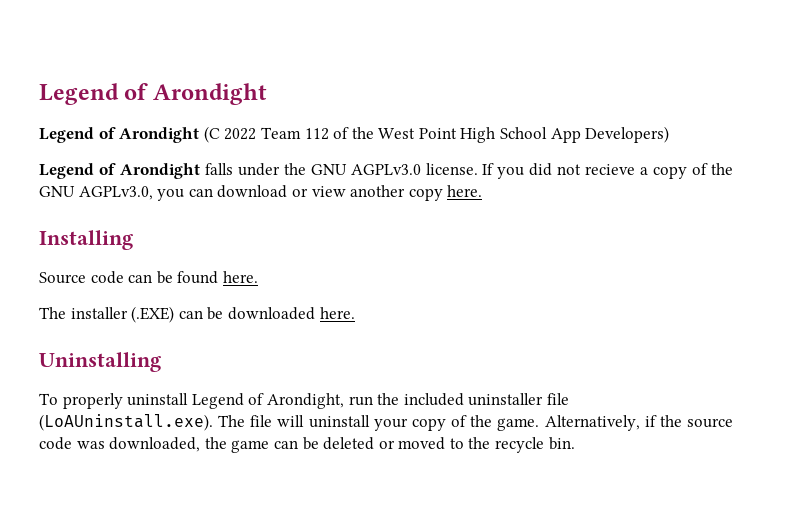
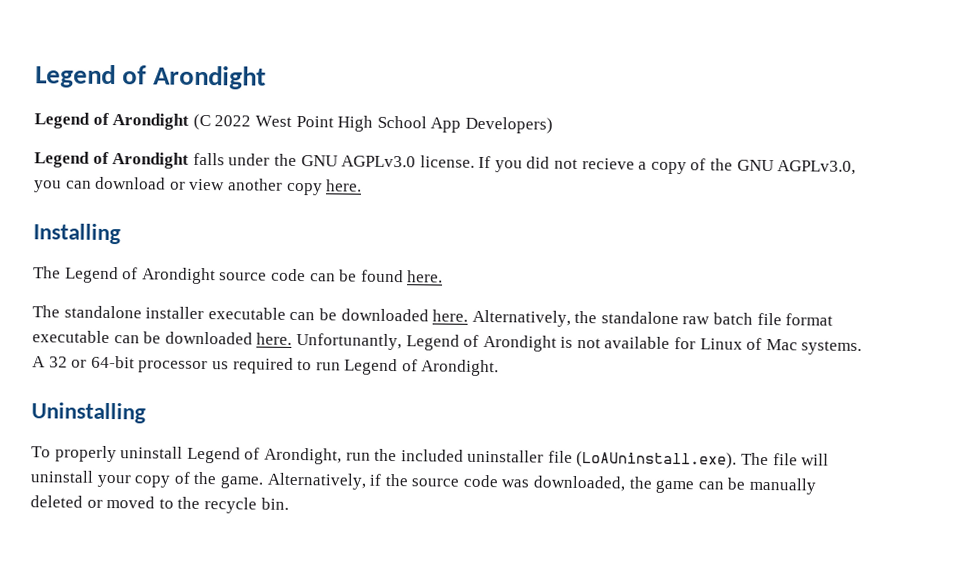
[260,127,374,140] Team 112 of the -> (252, 121) none
[39,272,86,284] Source -> [33,266,268,285] The Legend of Arondight source
[70,306,355,323] installer (.EXE) can be downloaded here. -> [63,305,834,327] [32,330,863,356] [32,355,500,377] standalone installer executable can be downloaded here. Alternatively, the standalone raw batch file format executable can be downloaded here. Unfortunantly, Legend of Arondight is not available for Linux of Mac systems. A 32 or 64-bit processor us required to run Legend of Arondight.
(319, 443) none -> [749,477,817,495] manually

